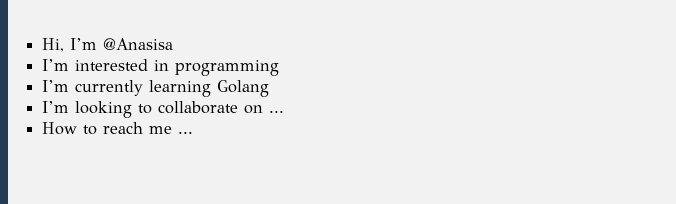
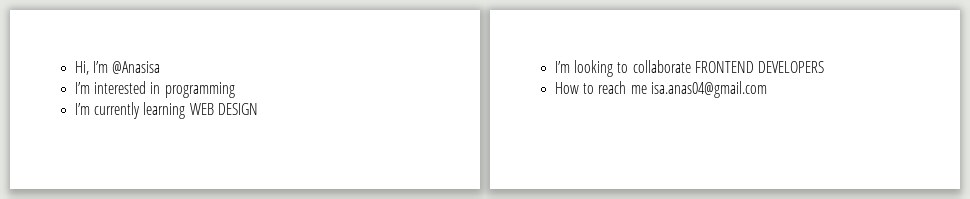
[217,80,270,97] Golang -> [189,103,258,115] WEB DESIGN
[244,105,285,114] on ... -> [694,61,824,73] FRONTEND DEVELOPERS
[178,131,194,134] ... -> [650,81,767,98] isa.anas04@gmail.com

